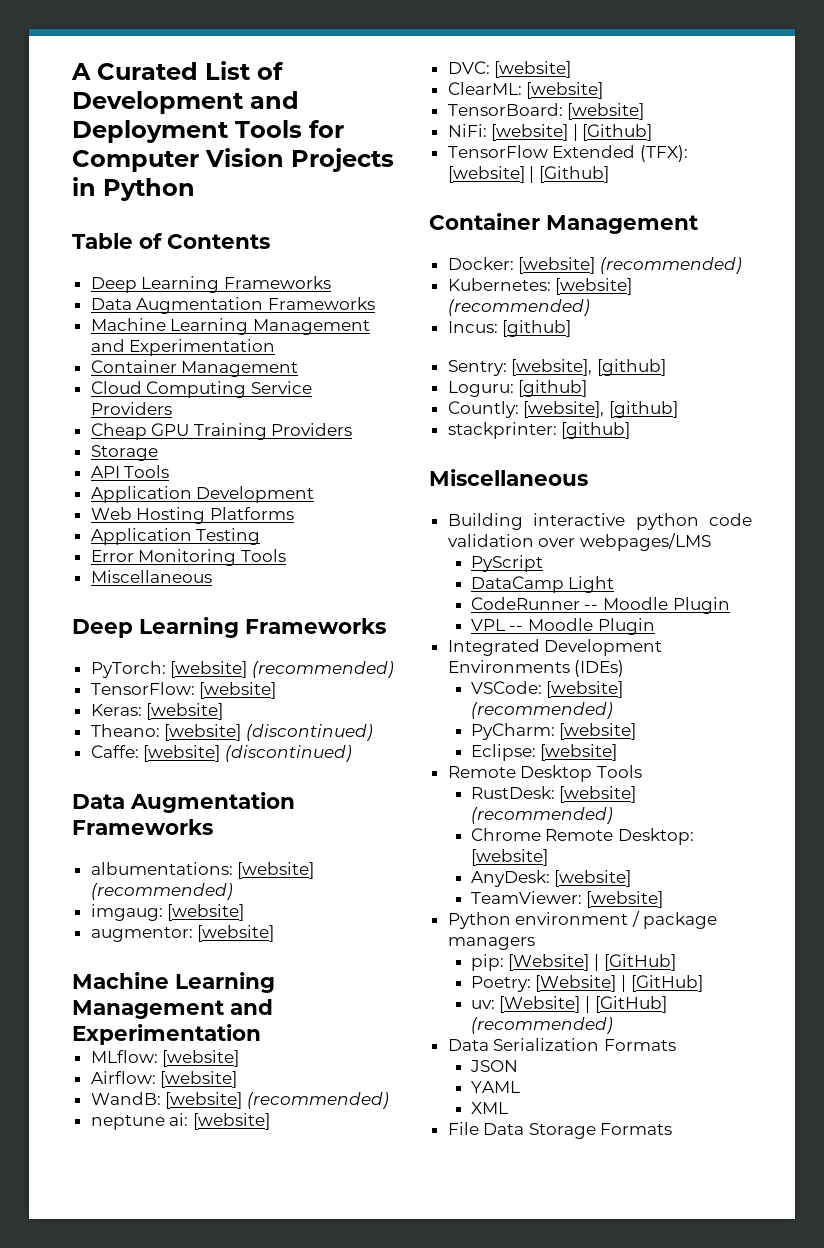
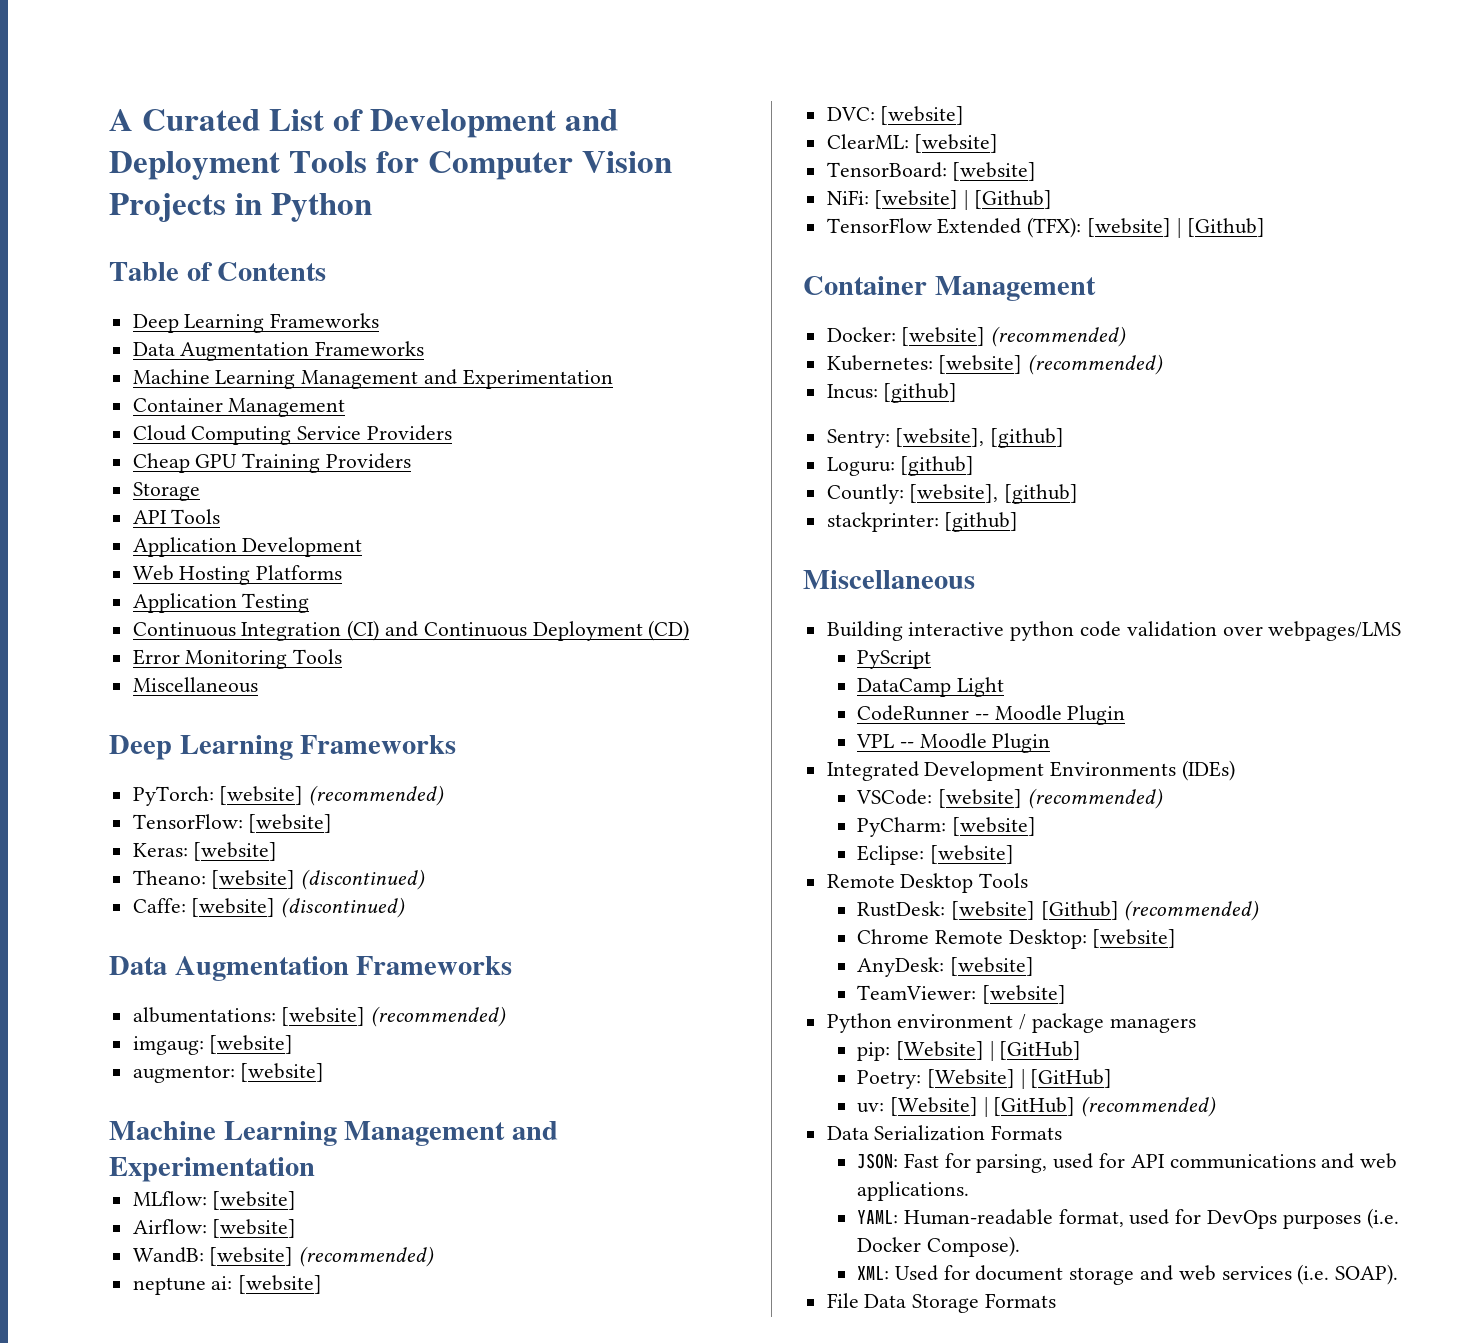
(261, 536) none -> [132,620,690,641] // Continuous Integration (CI) and Continuous Deployment (CD)
(637, 794) none -> [1040,901,1119,920] [Github]
[469,1060,518,1072] [470,1081,520,1093] [470,1102,508,1114] JSON // YAML // XML -> [857,1153,1398,1173] [857,1181,970,1201] [857,1208,1399,1229] [857,1236,1020,1257] [857,1264,1399,1285] JSON: Fast for parsing, used for API communications and web applications. // YAML: Human-readable format, used for DevOps purposes (i.e. Docker Compose). // XML: Used for document storage and web services (i.e. SOAP).

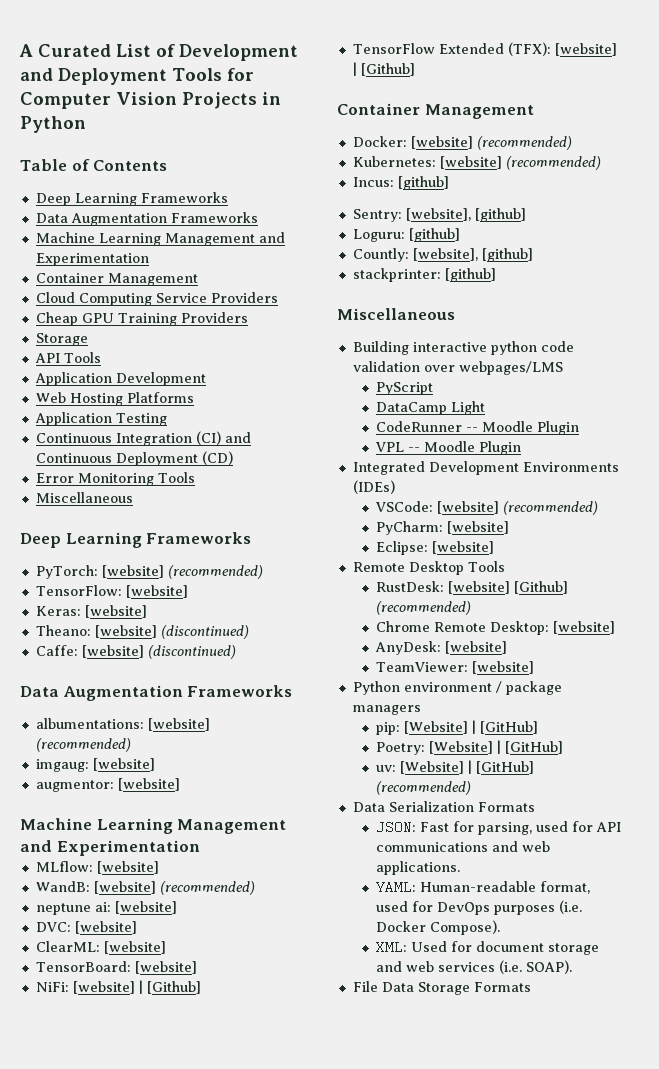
[132,1219,297,1238] // Airflow: [website] -> (159, 867) none

